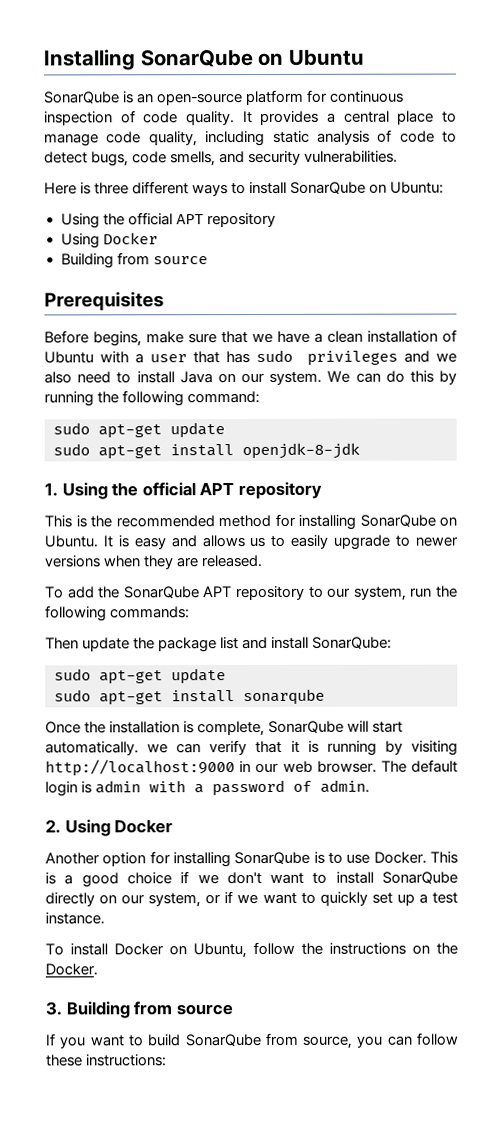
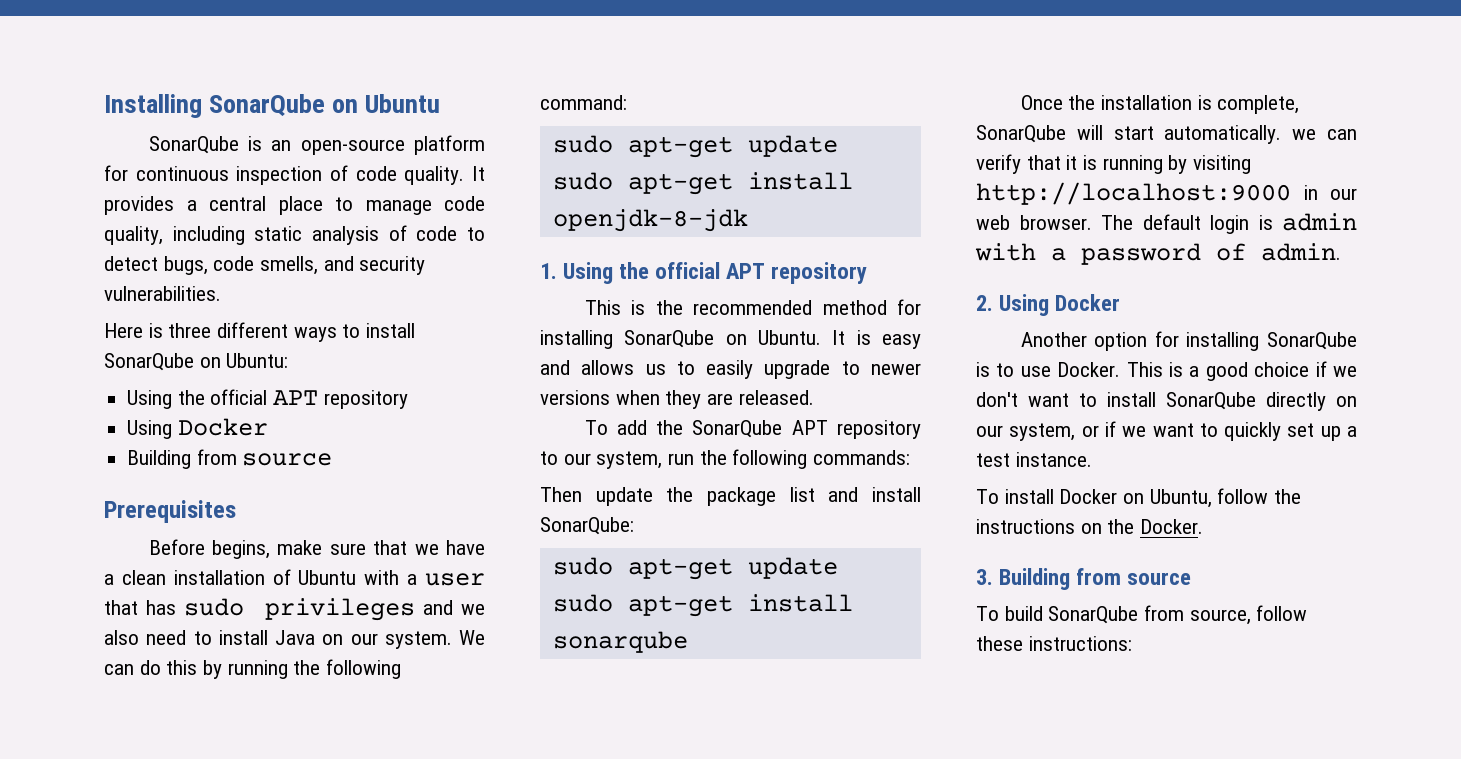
[45,1033,144,1049] If you want to -> [976,606,999,621] To
[356,1035,413,1048] you can -> (1251, 617) none

